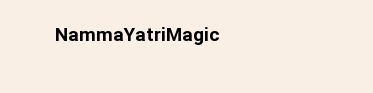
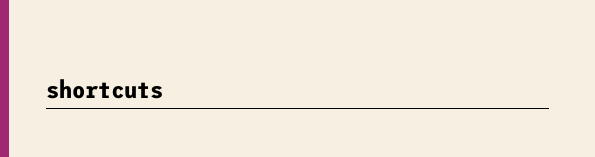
[55,27,220,45] NammaYatriMagic -> [46,79,163,99] shortcuts

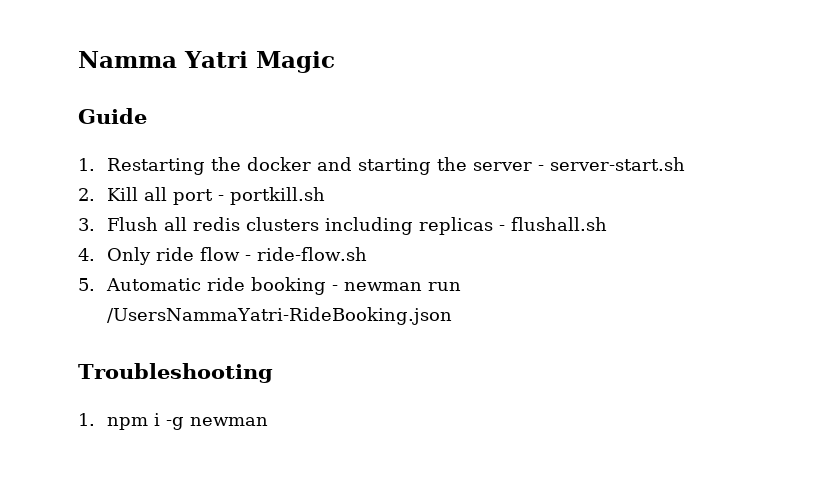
[46,79,163,99] shortcuts -> [78,51,335,73] [78,108,147,124] [78,157,686,175] [78,187,326,205] [78,217,608,235] [78,247,368,265] [78,277,462,295] [107,307,453,325] [78,363,273,383] [78,413,269,430] Namma Yatri Magic // Guide // 1. Restarting the docker and starting the server - server-start.sh // 2. Kill all port - portkill.sh // 3. Flush all redis clusters including replicas - flushall.sh // 4. Only ride flow - ride-flow.sh // 5. Automatic ride booking - newman run /UsersNammaYatri-RideBooking.json // Troubleshooting // 1. npm i -g newman

